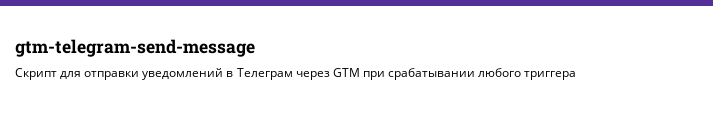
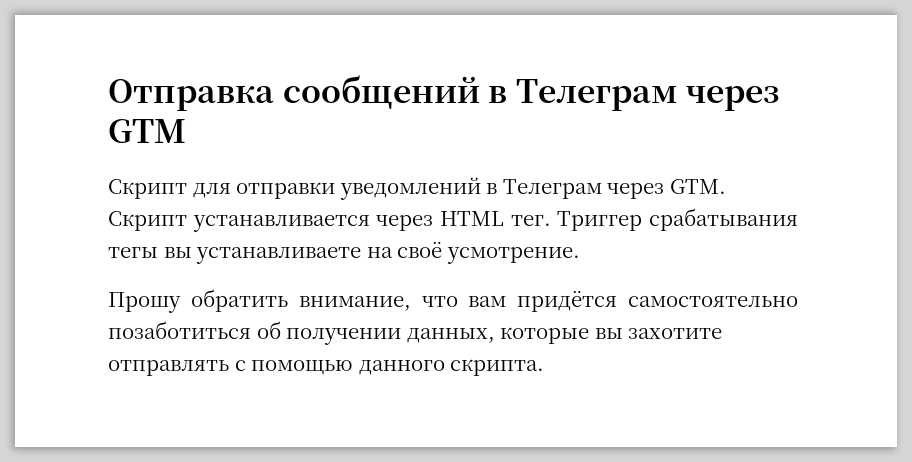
[15,39,255,57] gtm-telegram-send-message -> [108,75,779,111] [108,119,186,143] Отправка сообщений в Телеграм через GTM
[332,68,577,80] GTM при срабатывании любого триггера -> [669,179,726,194] [108,208,798,232] [108,241,580,264] [108,289,798,313] [108,321,723,345] [108,359,545,376] GTM. Скрипт устанавливается через HTML тег. Триггер срабатывания тегы вы устанавливаете на своё усмотрение. // Прошу обратить внимание, что вам придётся самостоятельно позаботиться об получении данных, которые вы захотите отправлять с помощью данного скрипта.

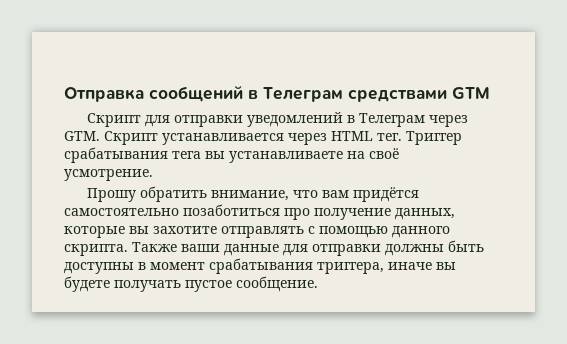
[685,86,779,111] через -> [348,89,447,102] средствами
[108,247,158,258] тегы -> [172,151,201,159] тега
[256,321,402,345] об получении -> [284,208,391,220] про получение
(545, 367) none -> [132,240,484,256] [64,258,456,274] [64,276,318,292] Также ваши данные для отправки должны быть доступны в момент срабатывания триггера, иначе вы будете получать пустое сообщение.

